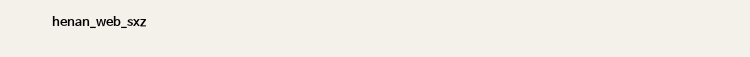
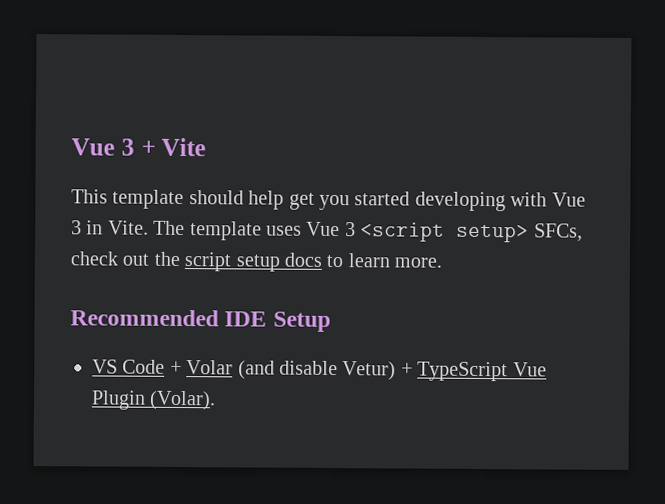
[52,16,147,29] henan_web_sxz -> [71,137,207,157] [71,189,586,212] [71,220,583,243] [70,251,443,272] [70,309,331,332] [92,359,547,382] [91,390,217,411] Vue 3 + Vite // This template should help get you started developing with Vue 3 in Vite. The template uses Vue 3 <script setup> SFCs, check out the script setup docs to learn more. // Recommended IDE Setup // VS Code + Volar (and disable Vetur) + TypeScript Vue Plugin (Volar).

